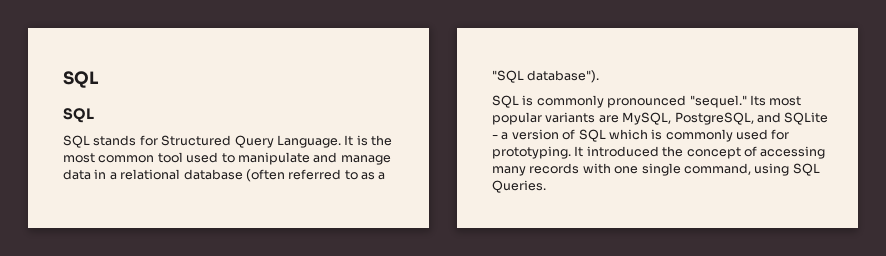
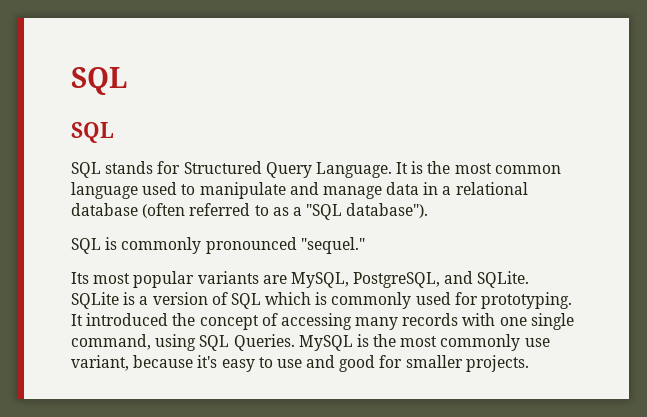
[157,152,183,163] tool -> [71,182,138,199] language
(747, 101) none -> (365, 245) //
[784,112,829,125] [492,135,498,139] SQLite - -> [477,271,530,288] [71,292,136,309] SQLite. SQLite is
(546, 186) none -> [298,334,550,351] [71,355,529,372] MySQL is the most commonly use variant, because it's easy to use and good for smaller projects.

